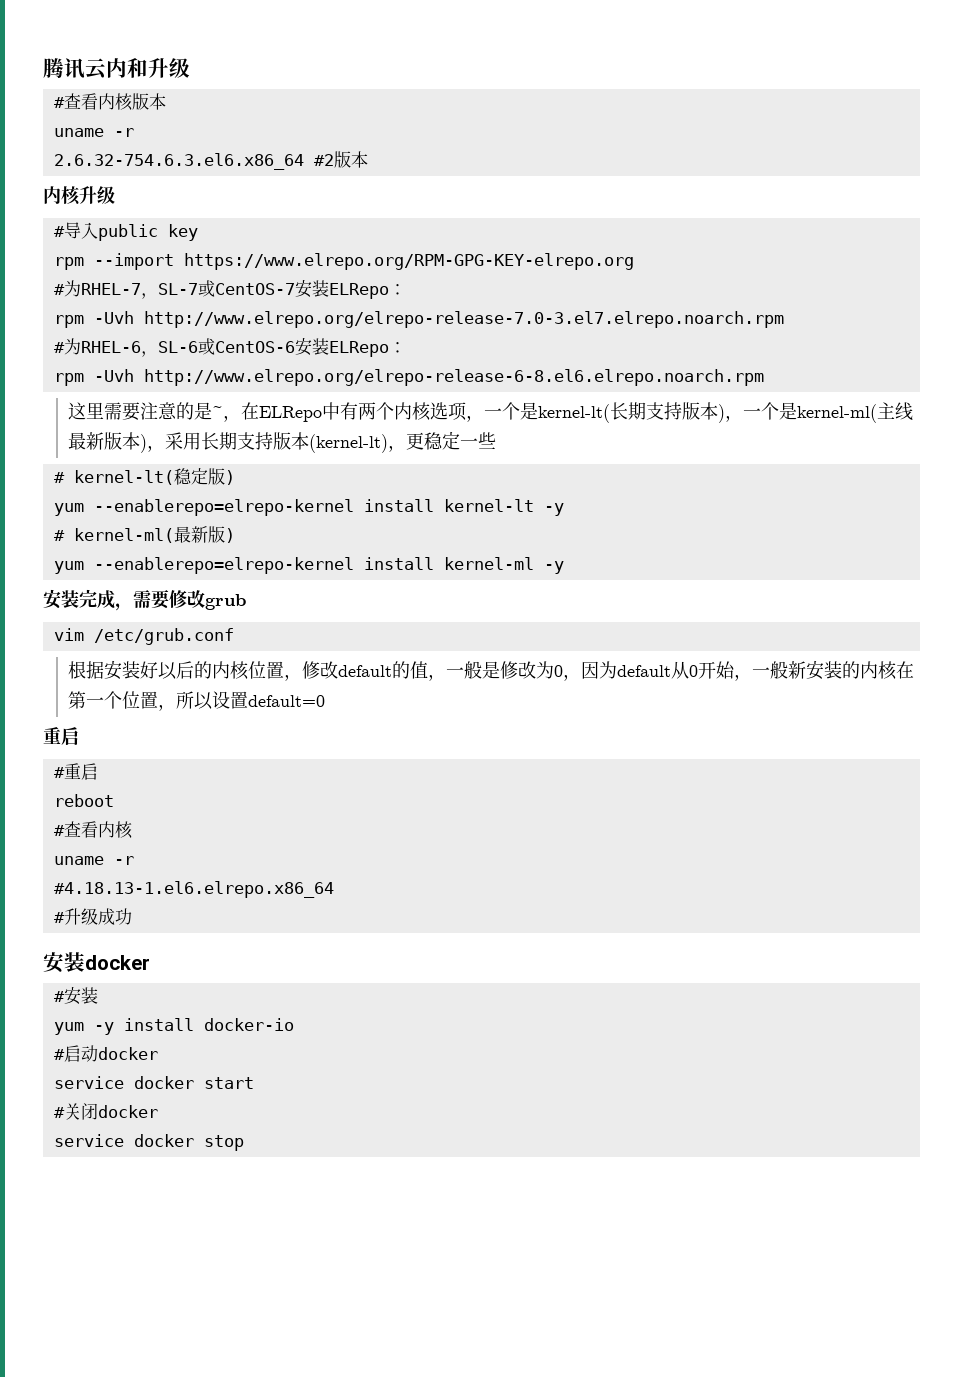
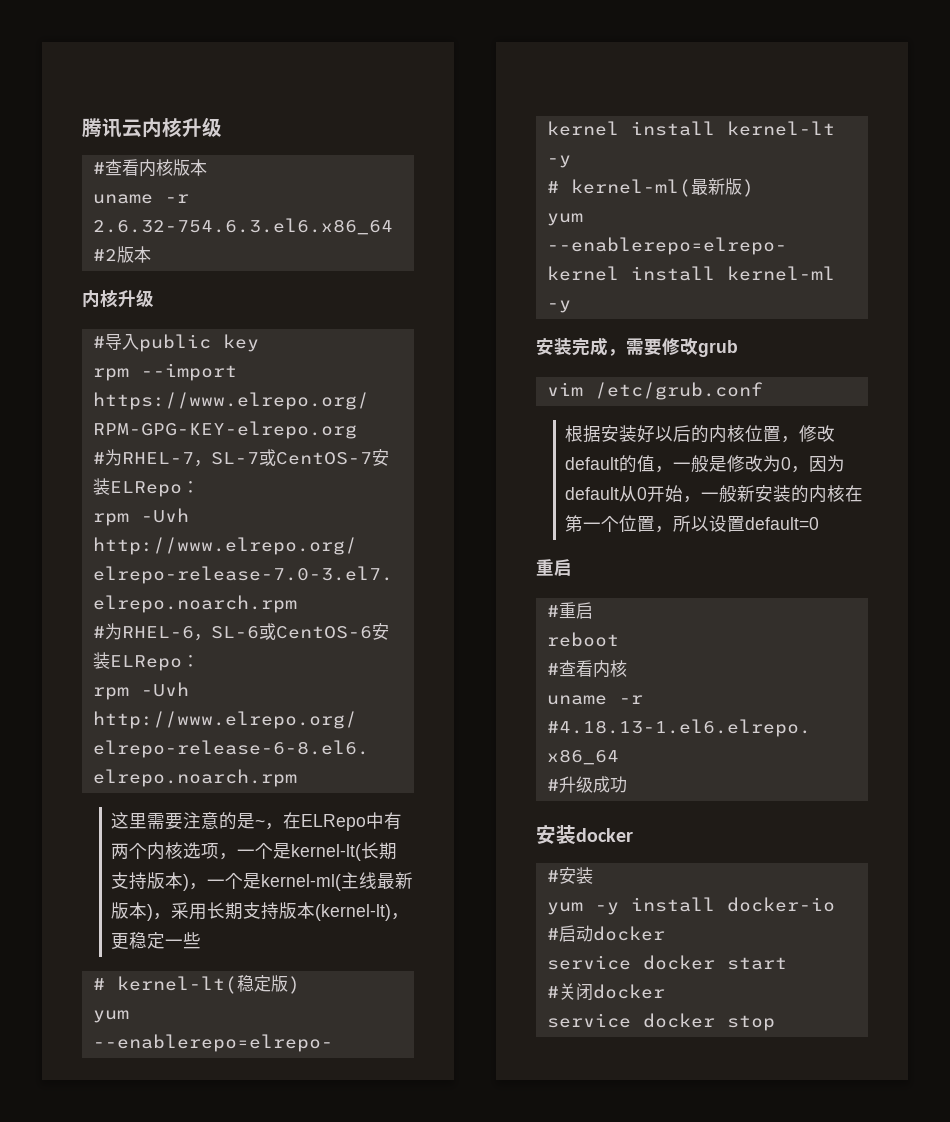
[127,58,148,78] 和 -> [162,118,182,137] 核

